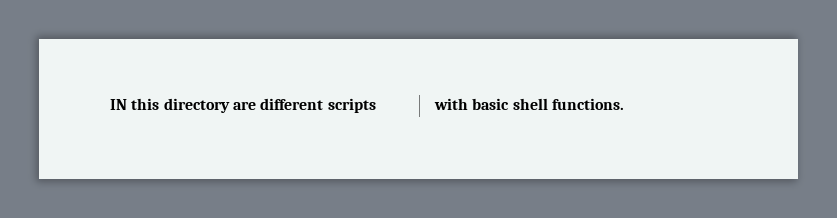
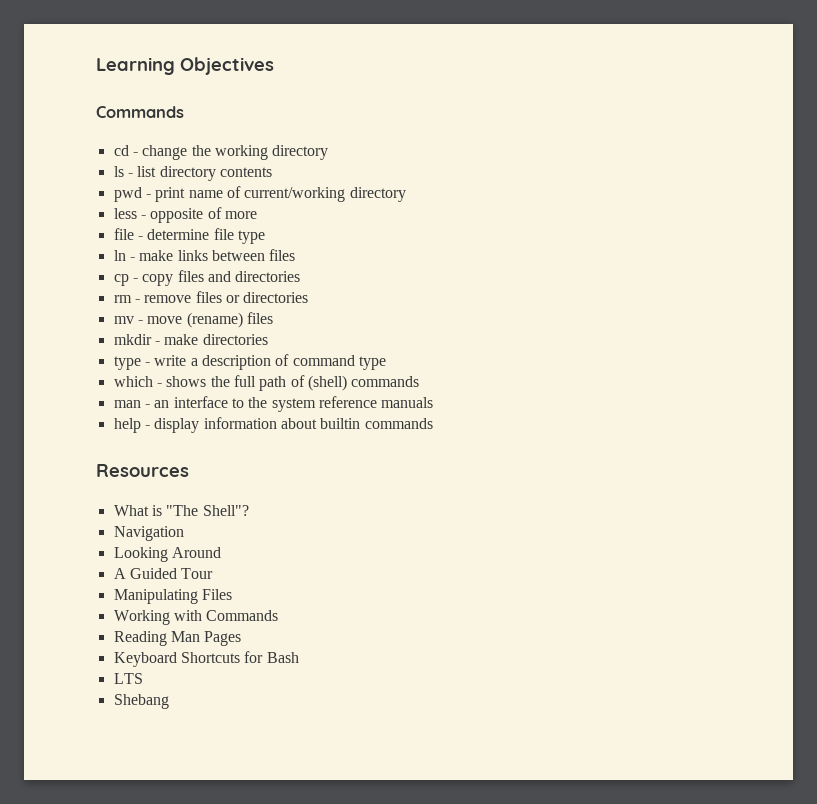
[110,98,624,113] IN this directory are different scripts with basic shell functions. -> [96,57,274,75] [96,106,184,118] [113,145,329,160] [113,166,272,181] [113,186,406,202] [113,207,257,223] [113,228,265,244] [113,249,296,261] [113,270,301,286] [113,291,309,303] [113,312,273,328] [113,334,268,345] [113,354,386,370] [113,375,420,391] [113,396,434,412] [113,417,433,433] [96,464,189,477] [113,505,249,516] [113,526,184,541] [113,547,221,562] [113,568,214,579] [113,589,232,604] [113,610,279,625] [113,631,242,646] [113,651,299,667] [113,673,143,684] [113,694,169,709] Learning Objectives // Commands // cd - change the working directory // ls - list directory contents // pwd - print name of current/working directory // less - opposite of more // file - determine file type // ln - make links between files // cp - copy files and directories // rm - remove files or directories // mv - move (rename) files // mkdir - make directories // type - write a description of command type // which - shows the full path of (shell) commands // man - an interface to the system reference manuals // help - display information about builtin commands // Resources // What is "The Shell"? // Navigation // Looking Around // A Guided Tour // Manipulating Files // Working with Commands // Reading Man Pages // Keyboard Shortcuts for Bash // LTS // Shebang

